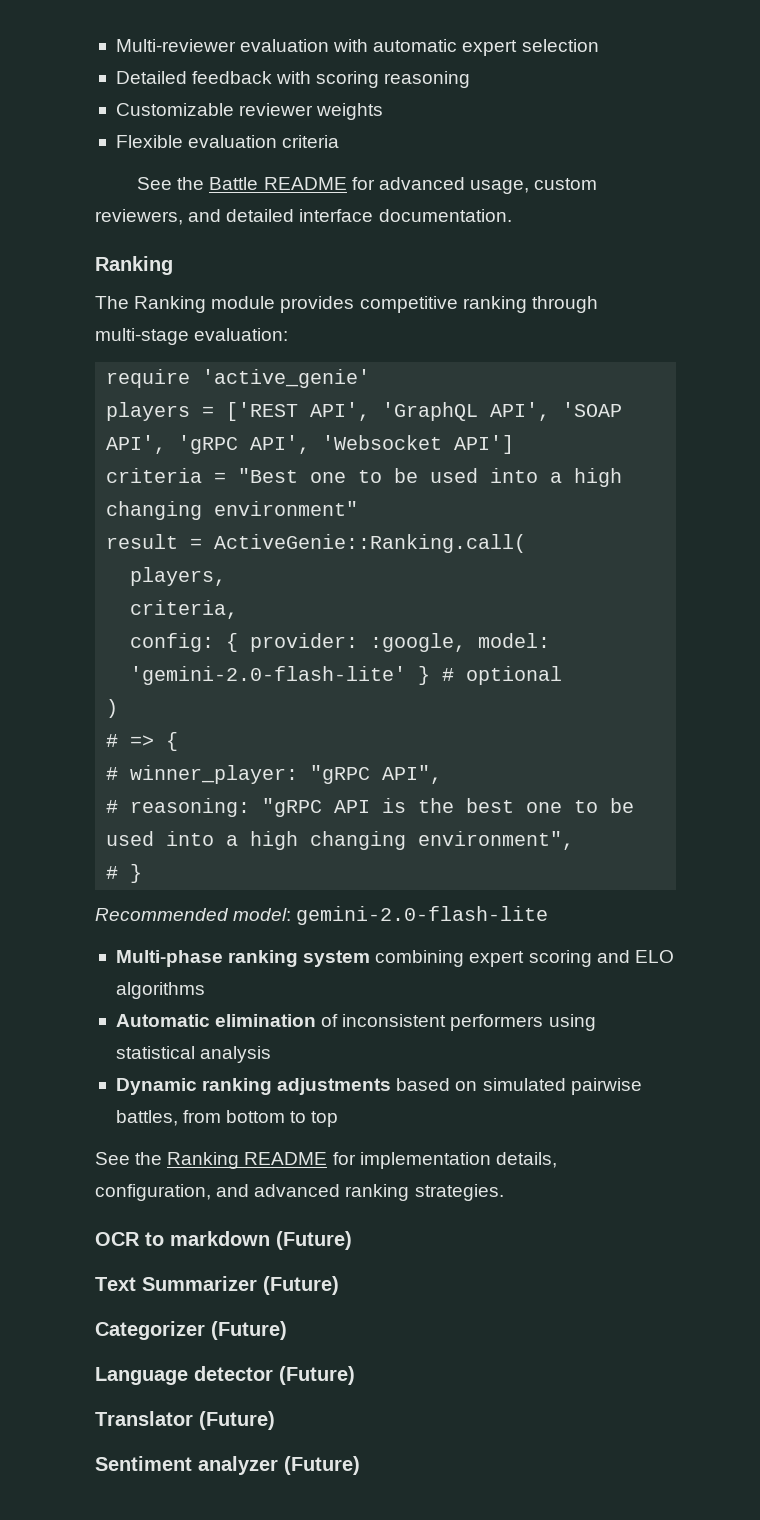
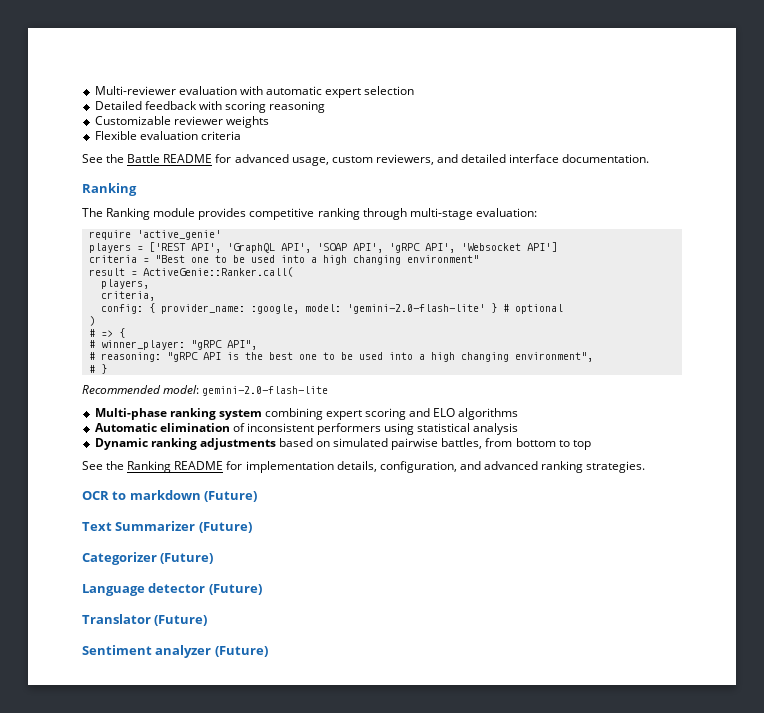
[214,534,527,553] ActiveGenie::Ranking.call( -> [142,267,293,277] ActiveGenie::Ranker.call(
[250,633,359,652] provider: -> [160,304,245,314] provider_name:

